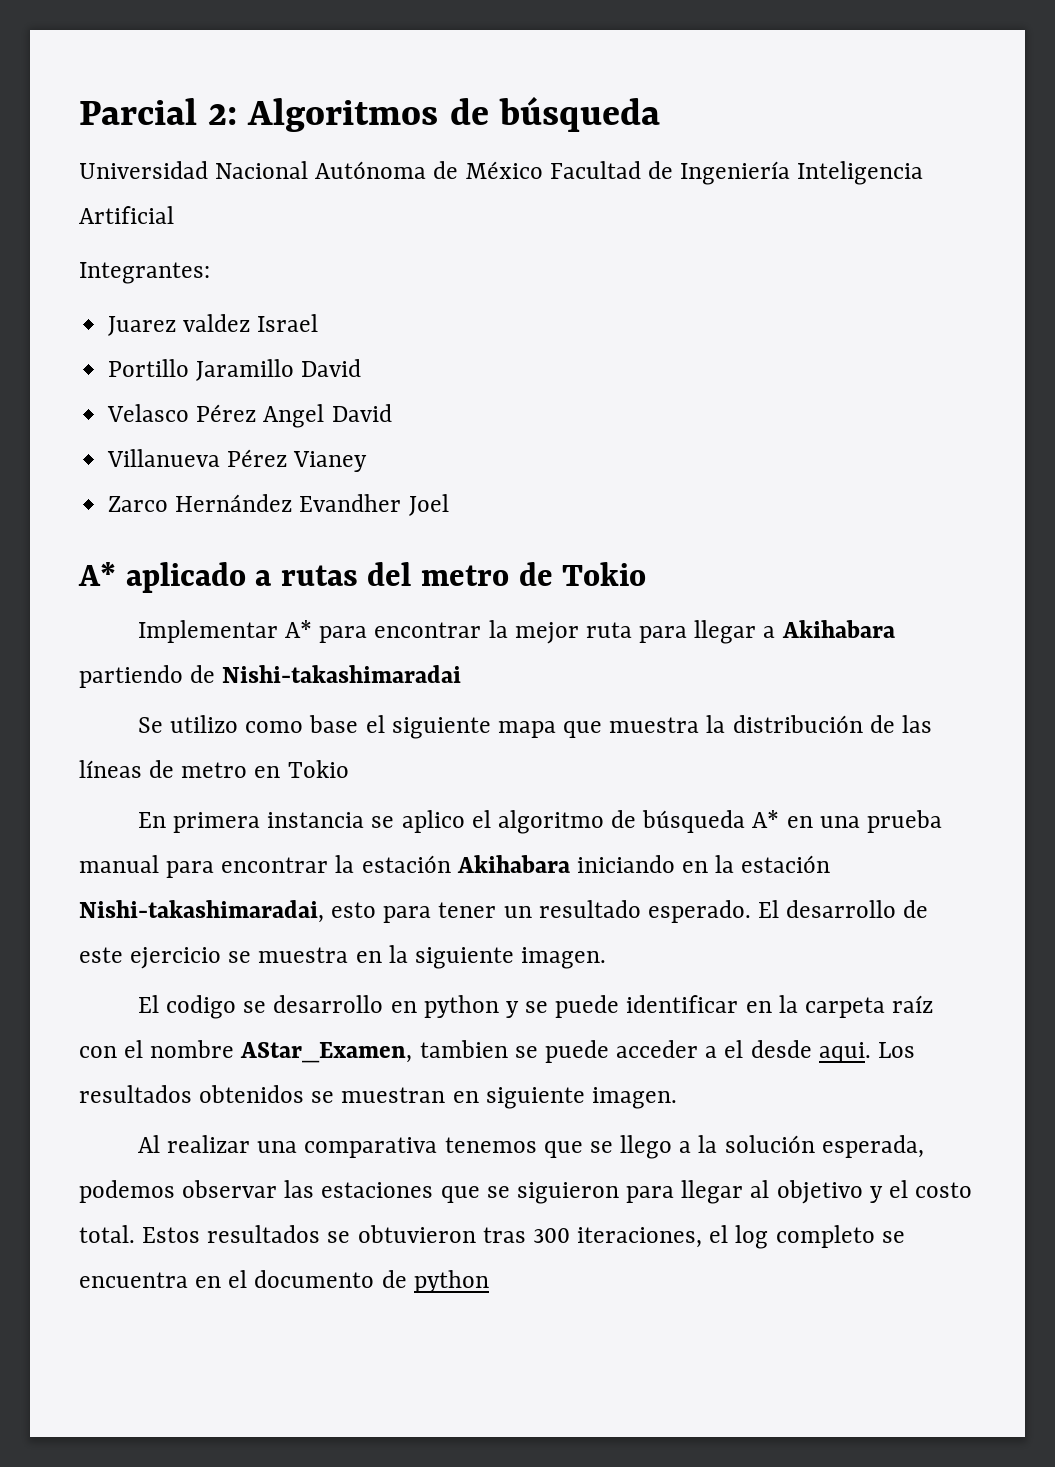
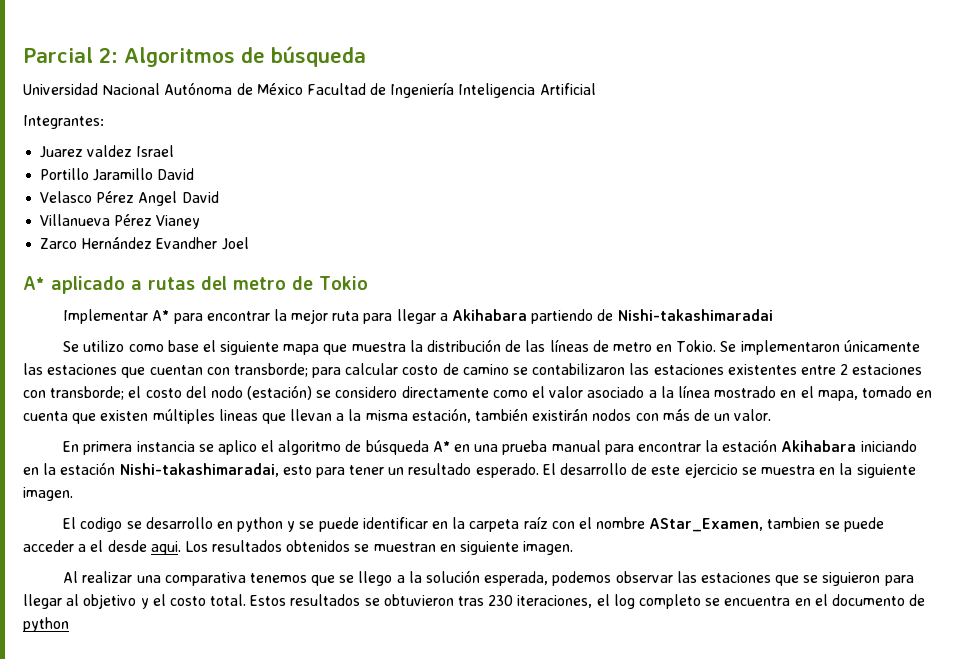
[287,760,349,778] Tokio -> [676,340,920,355] [23,363,923,378] [23,385,933,401] [23,408,772,424] Tokio. Se implementaron únicamente las estaciones que cuentan con transborde; para calcular costo de camino se contabilizaron las estaciones existentes entre 2 estaciones con transborde; el costo del nodo (estación) se considero directamente como el valor asociado a la línea mostrado en el mapa, tomado en cuenta que existen múltiples lineas que llevan a la misma estación, también existirán nodos con más de un valor.
[532,1228,570,1243] 300 -> [488,595,514,606] 230

